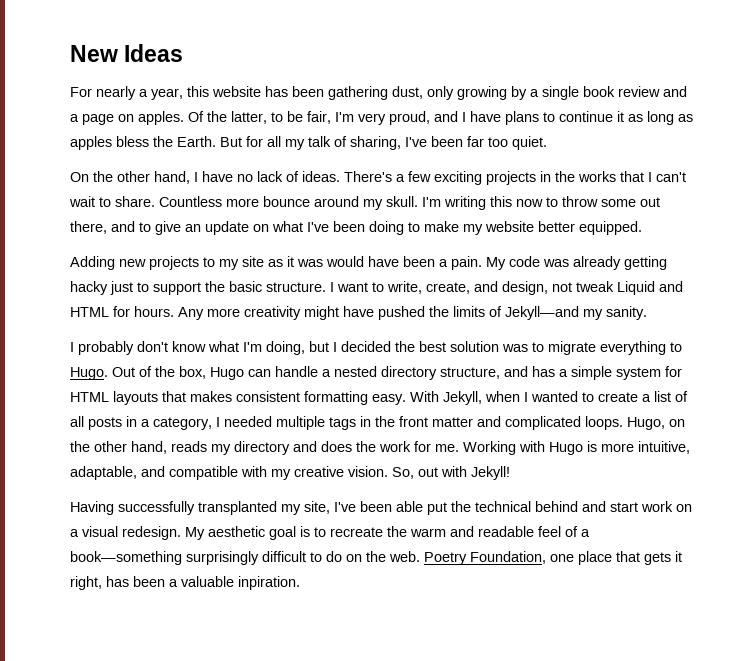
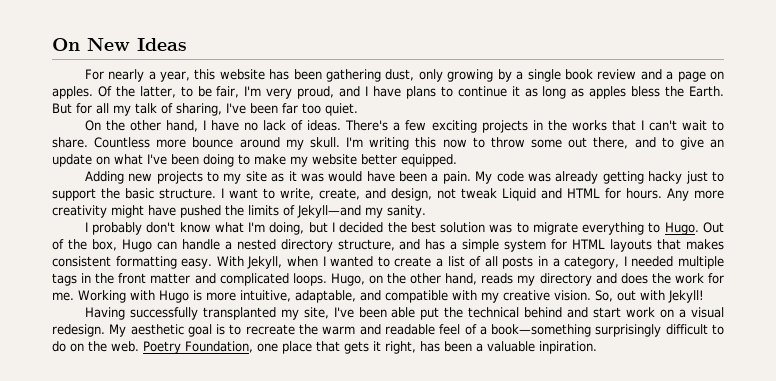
(70, 53) none -> [52,38,80,51] On

